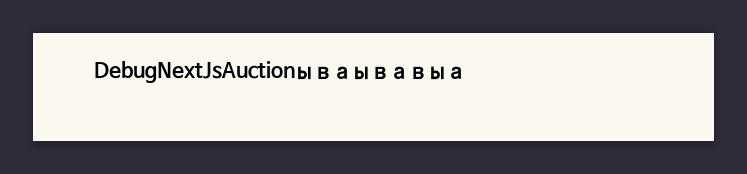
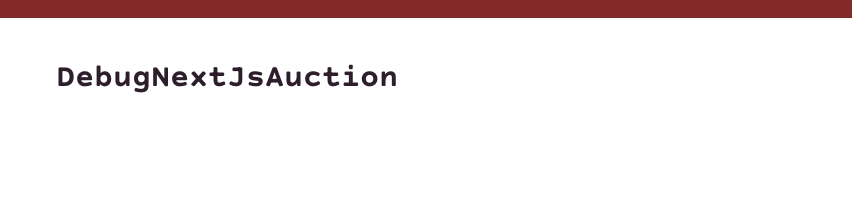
[94,61,466,83] DebugNextJsAuctionываывавыа -> [56,64,398,93] DebugNextJsAuction

